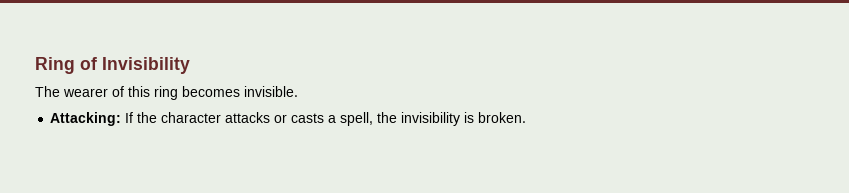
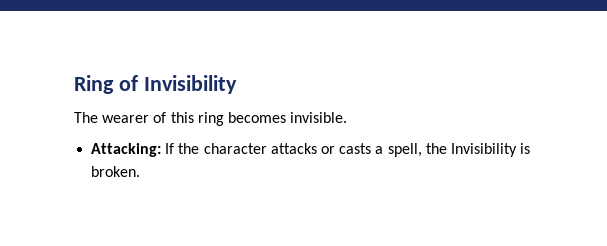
[401,112,461,126] invisibility -> [450,143,517,157] Invisibility

